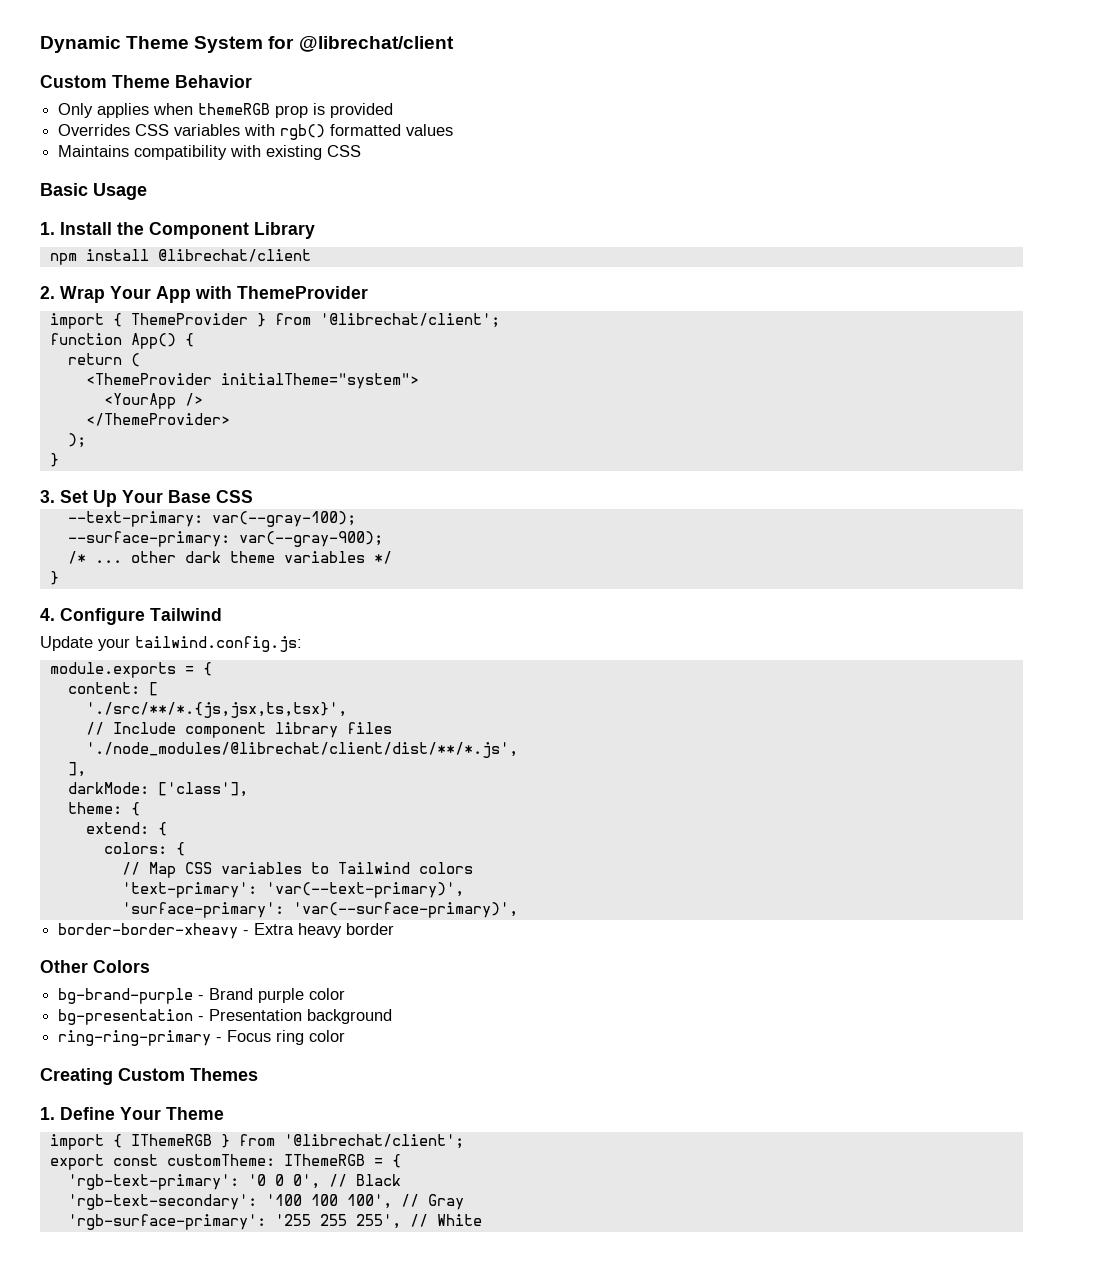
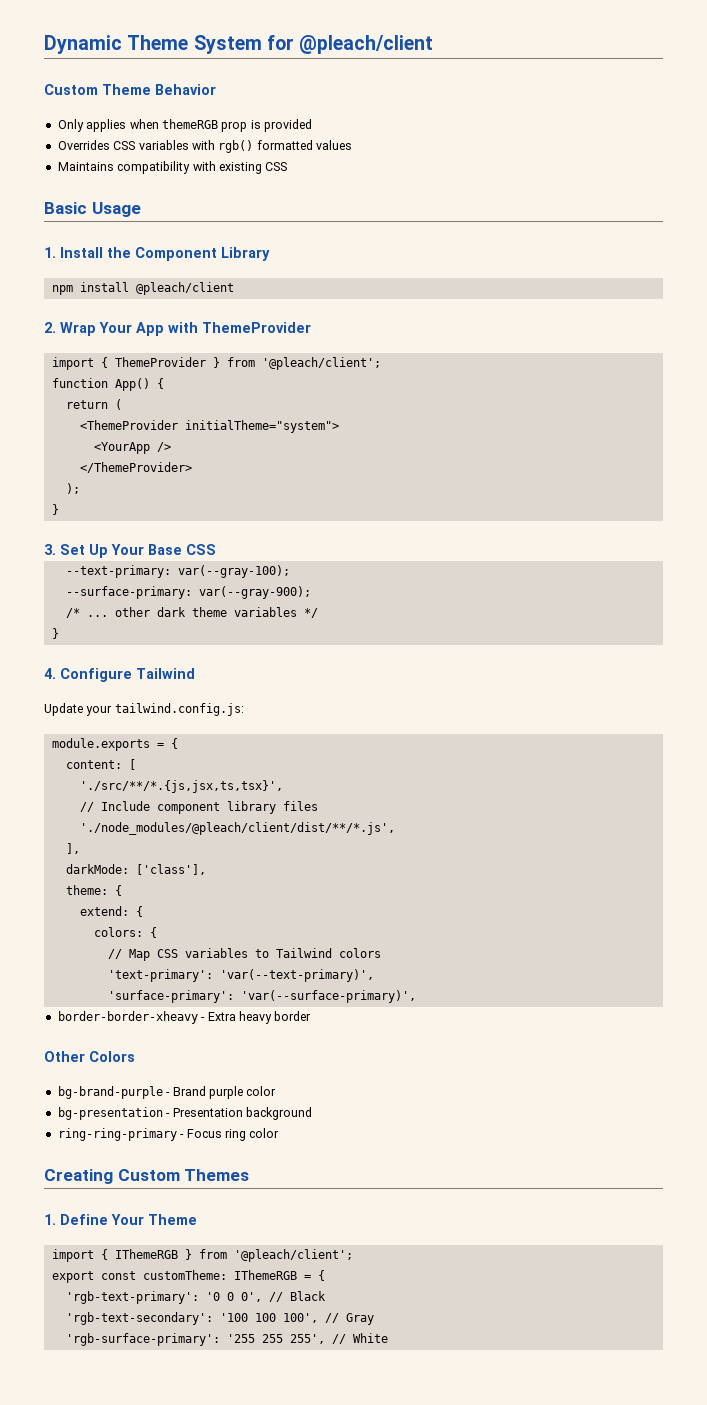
[298,36,454,52] @librechat/client -> [299,35,434,54] @pleach/client
[157,249,311,262] @librechat/client -> [135,282,234,295] @pleach/client
[319,313,500,328] '@librechat/client'; -> [261,357,381,370] '@pleach/client';
[85,742,518,758] './node_modules/@librechat/client/dist/**/*.js', -> [79,822,395,835] './node_modules/@pleach/client/dist/**/*.js',
[283,1134,464,1149] '@librechat/client'; -> [233,1249,353,1262] '@pleach/client';

